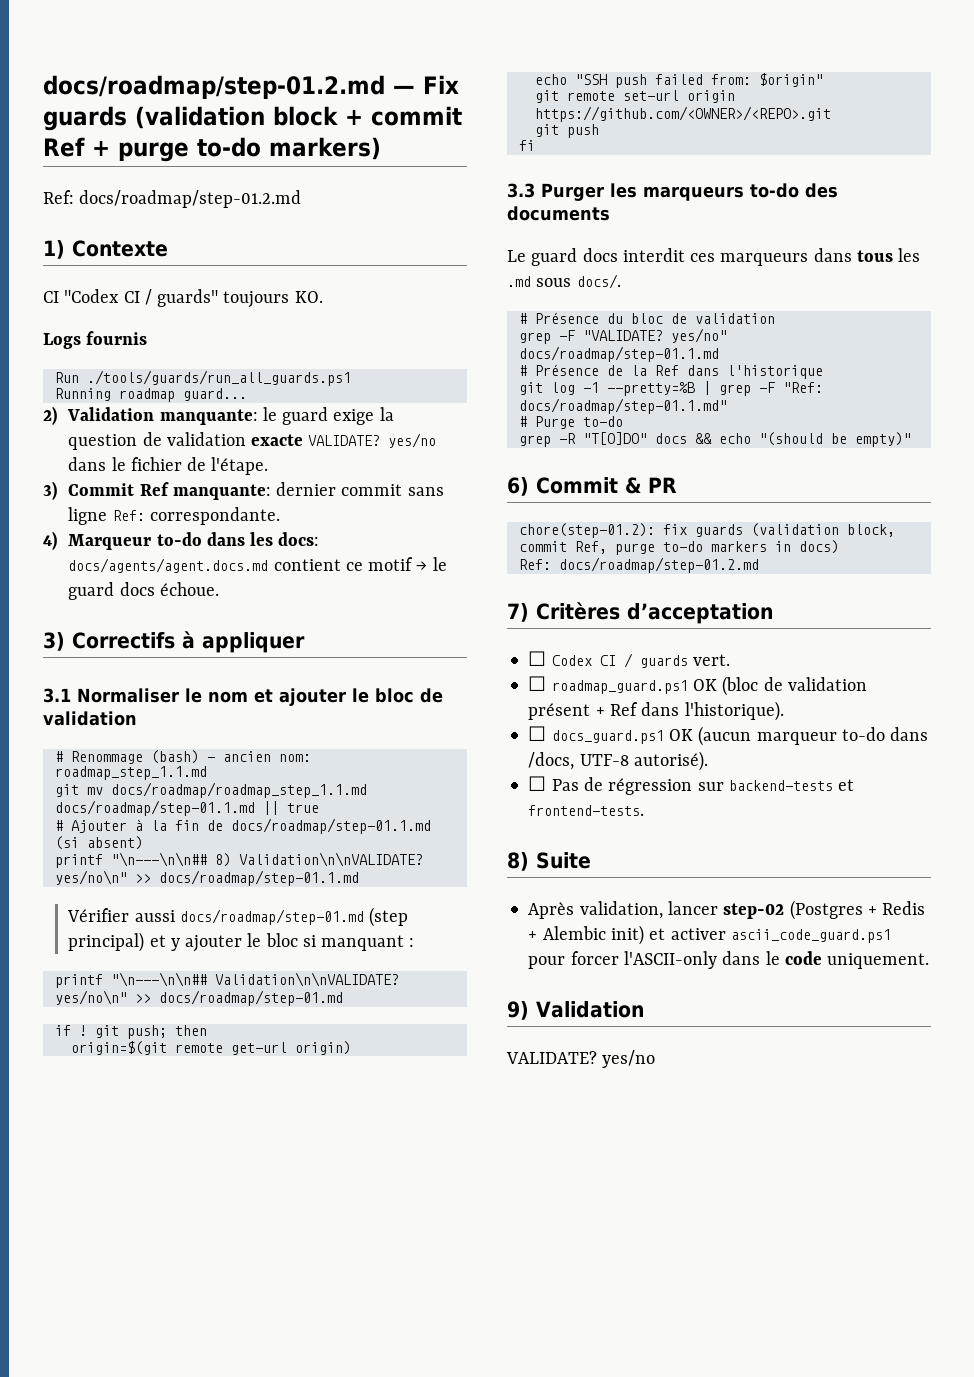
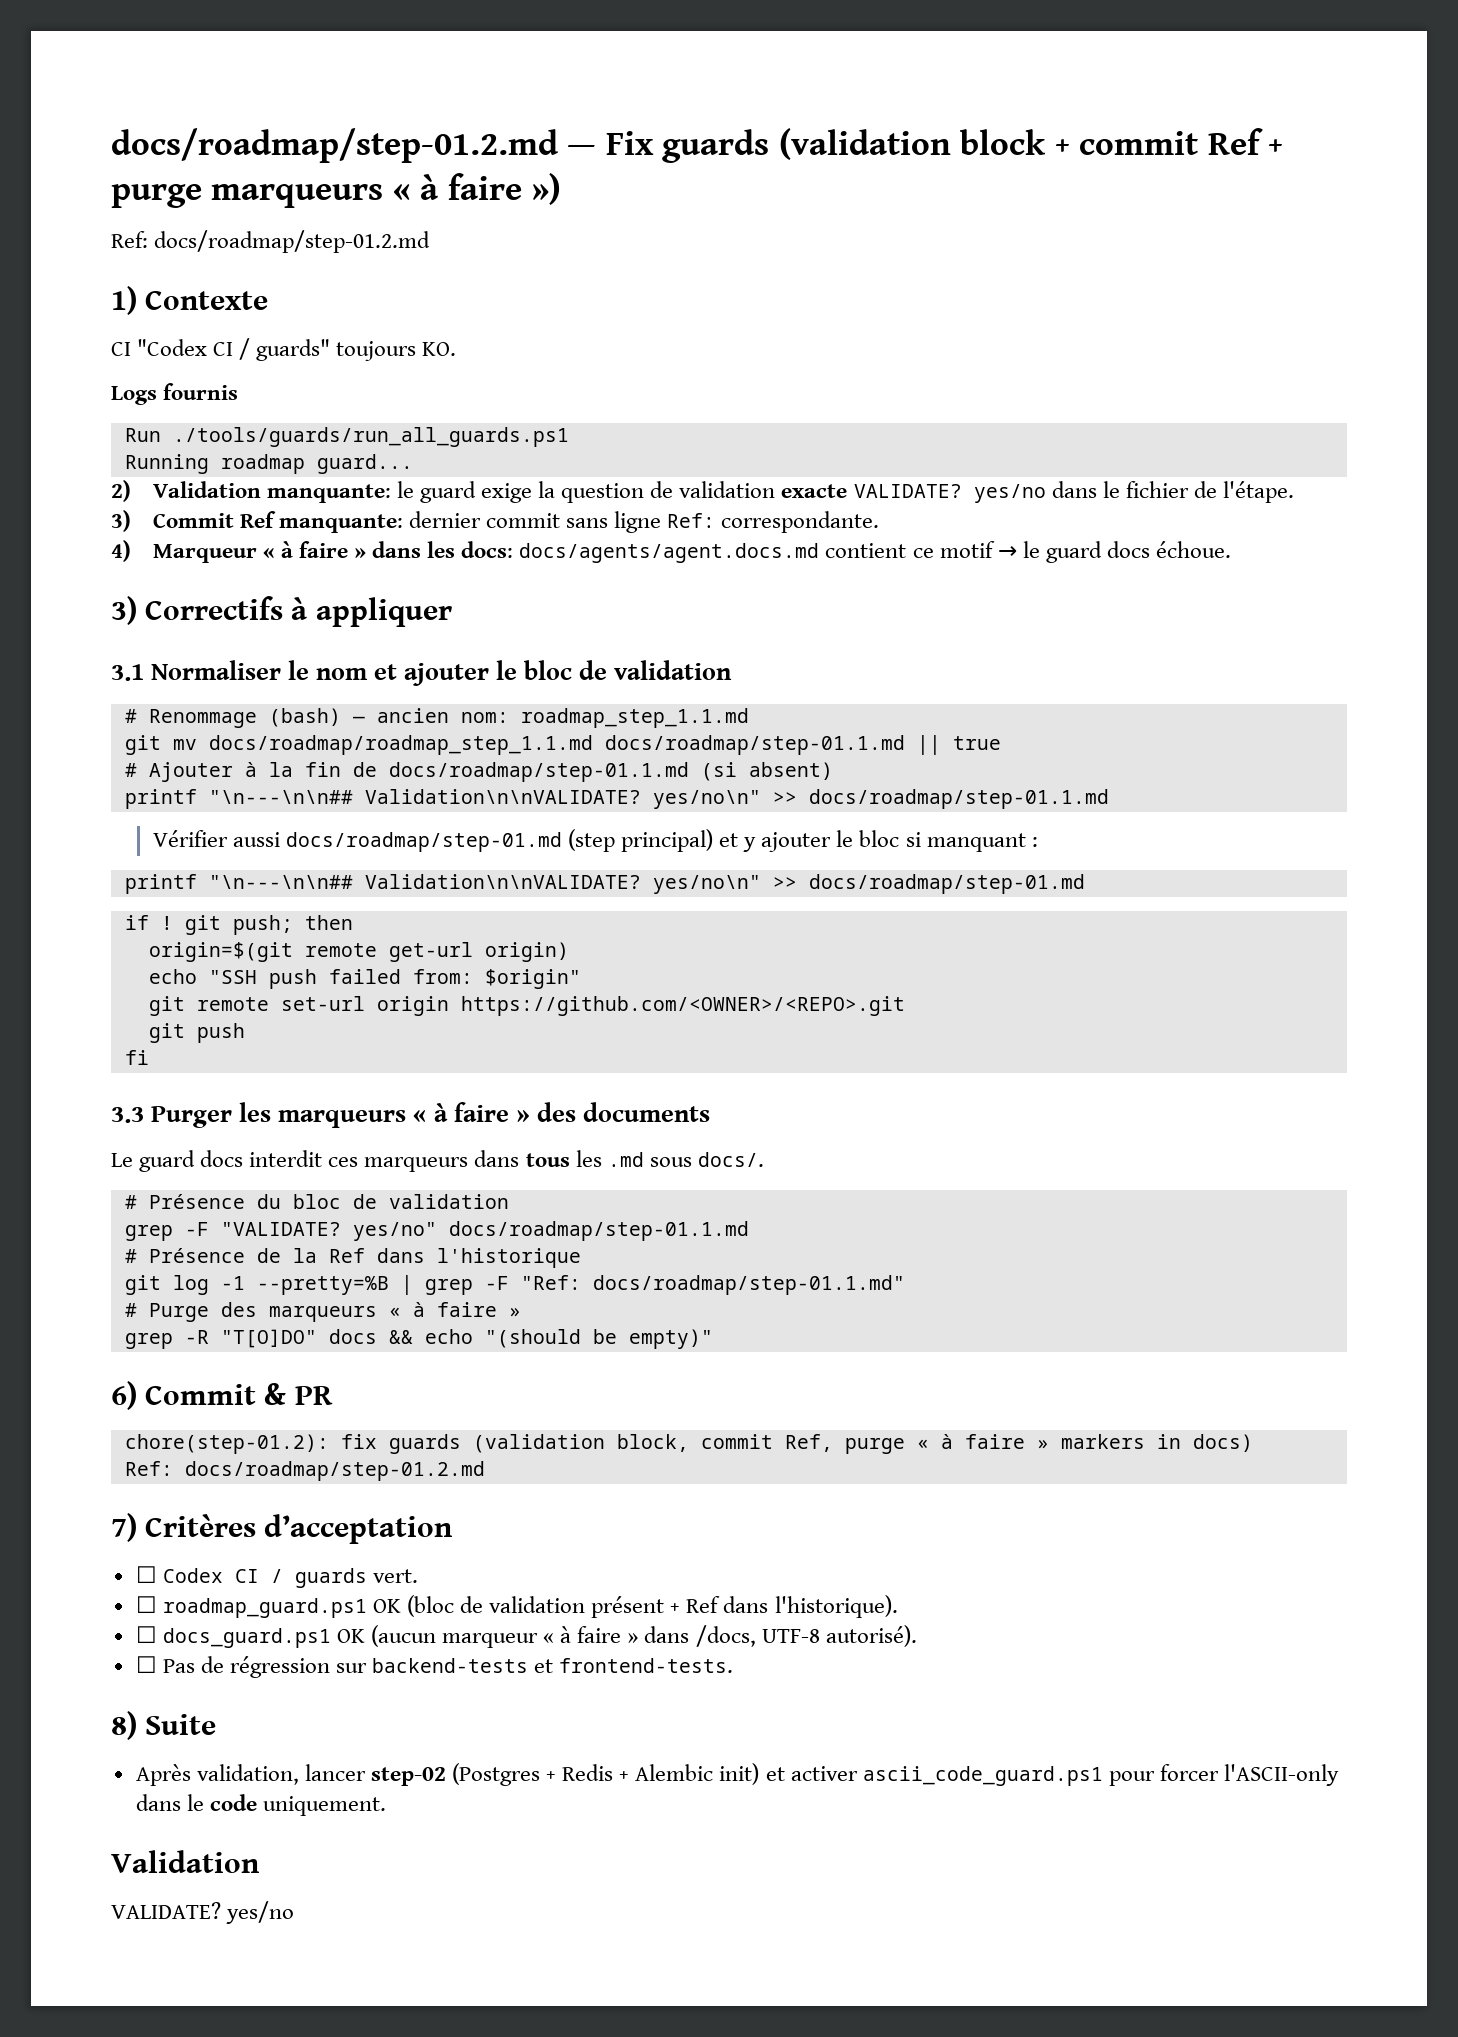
[197,137,381,160] to-do markers) -> [211,173,562,208] marqueurs « à faire »)
[156,532,202,546] to-do -> [262,541,367,558] « à faire »
[214,853,231,867] 8) -> (353, 797) none
[750,183,799,198] to-do -> [413,1102,531,1122] « à faire »
[582,416,623,427] to-do -> [220,1302,521,1322] des marqueurs « à faire »
[662,541,703,552] to-do -> [916,1434,1049,1449] « à faire »
[841,727,885,741] to-do -> [543,1626,639,1643] « à faire »
[507,1001,529,1020] 9) -> (386, 1806) none

